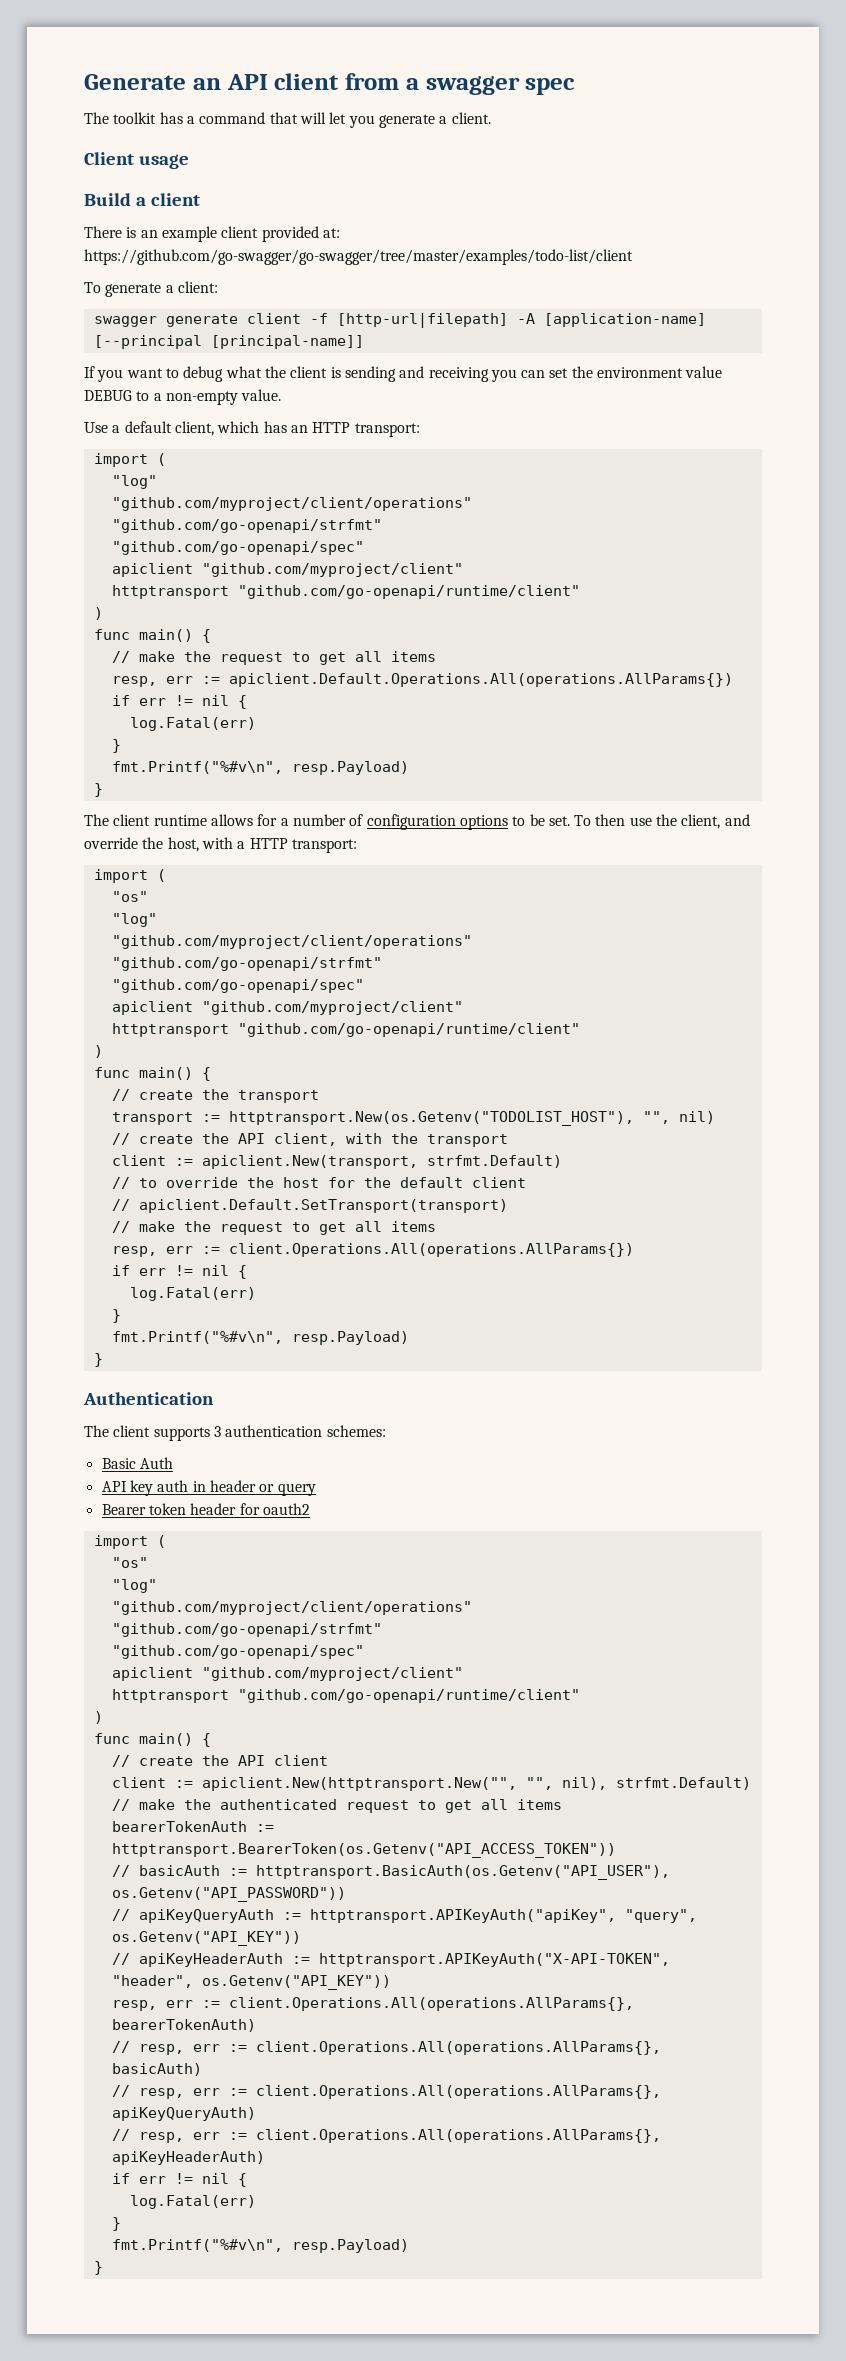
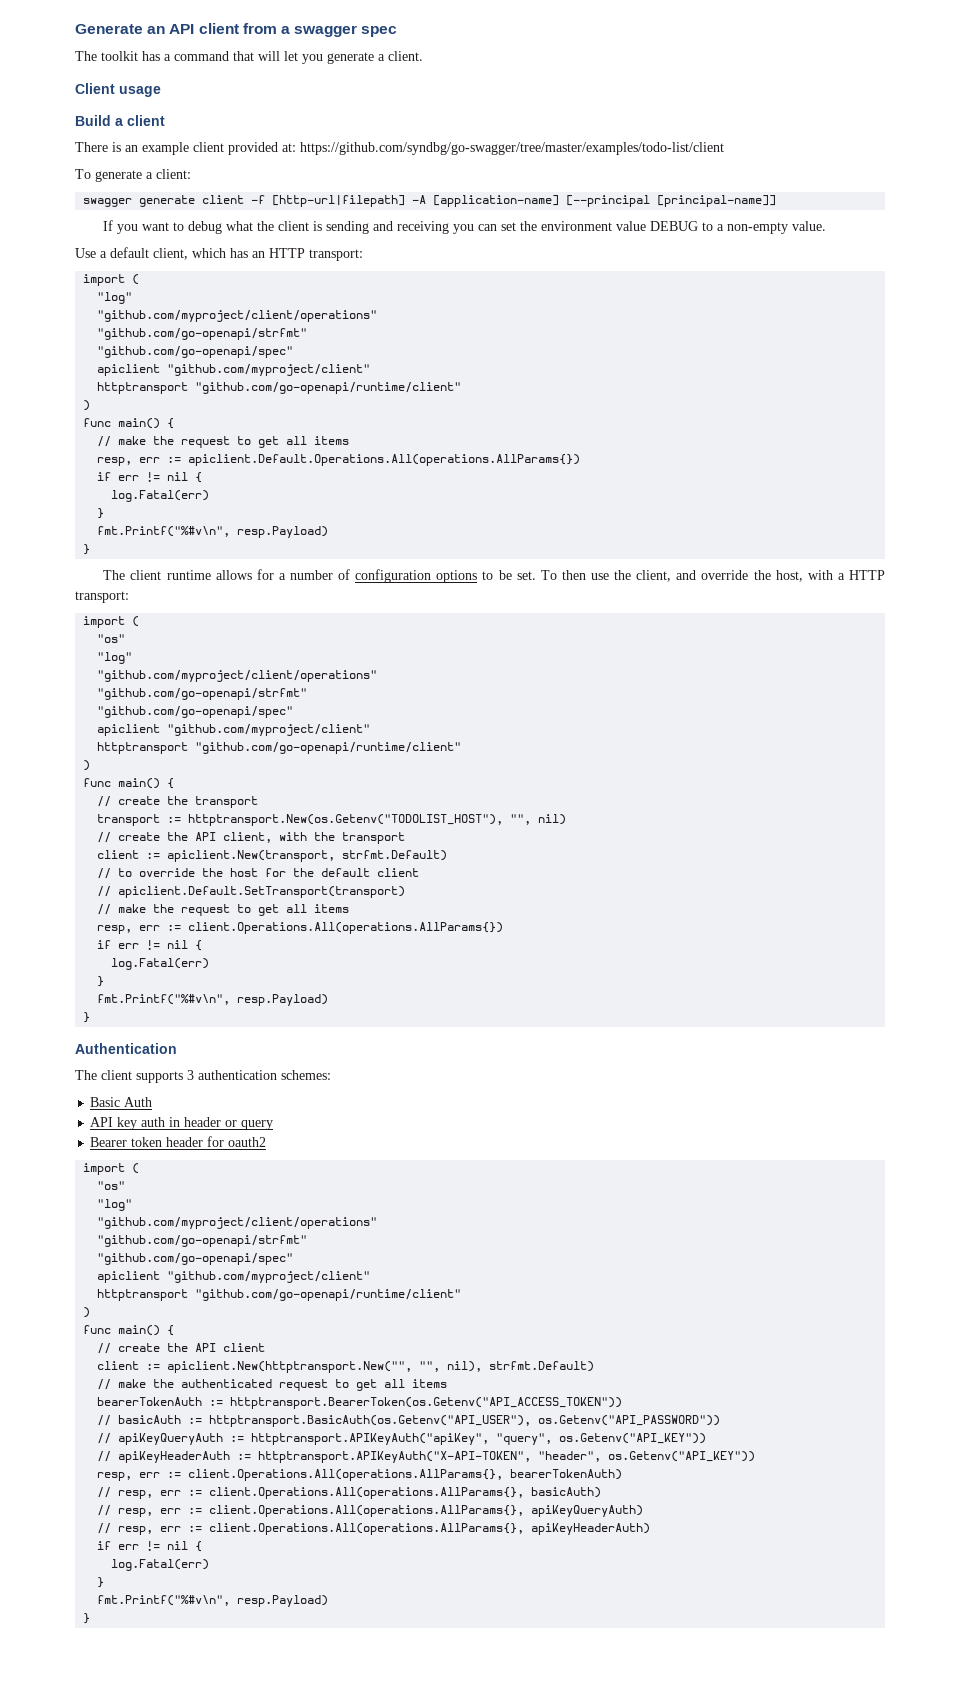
[84,249,633,265] https://github.com/go-swagger/go-swagger/tree/master/examples/todo-list/client -> [300,142,724,155] https://github.com/syndbg/go-swagger/tree/master/examples/todo-list/client

